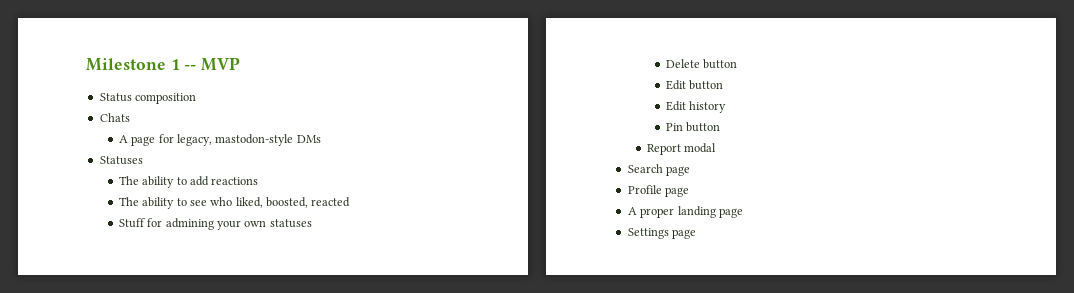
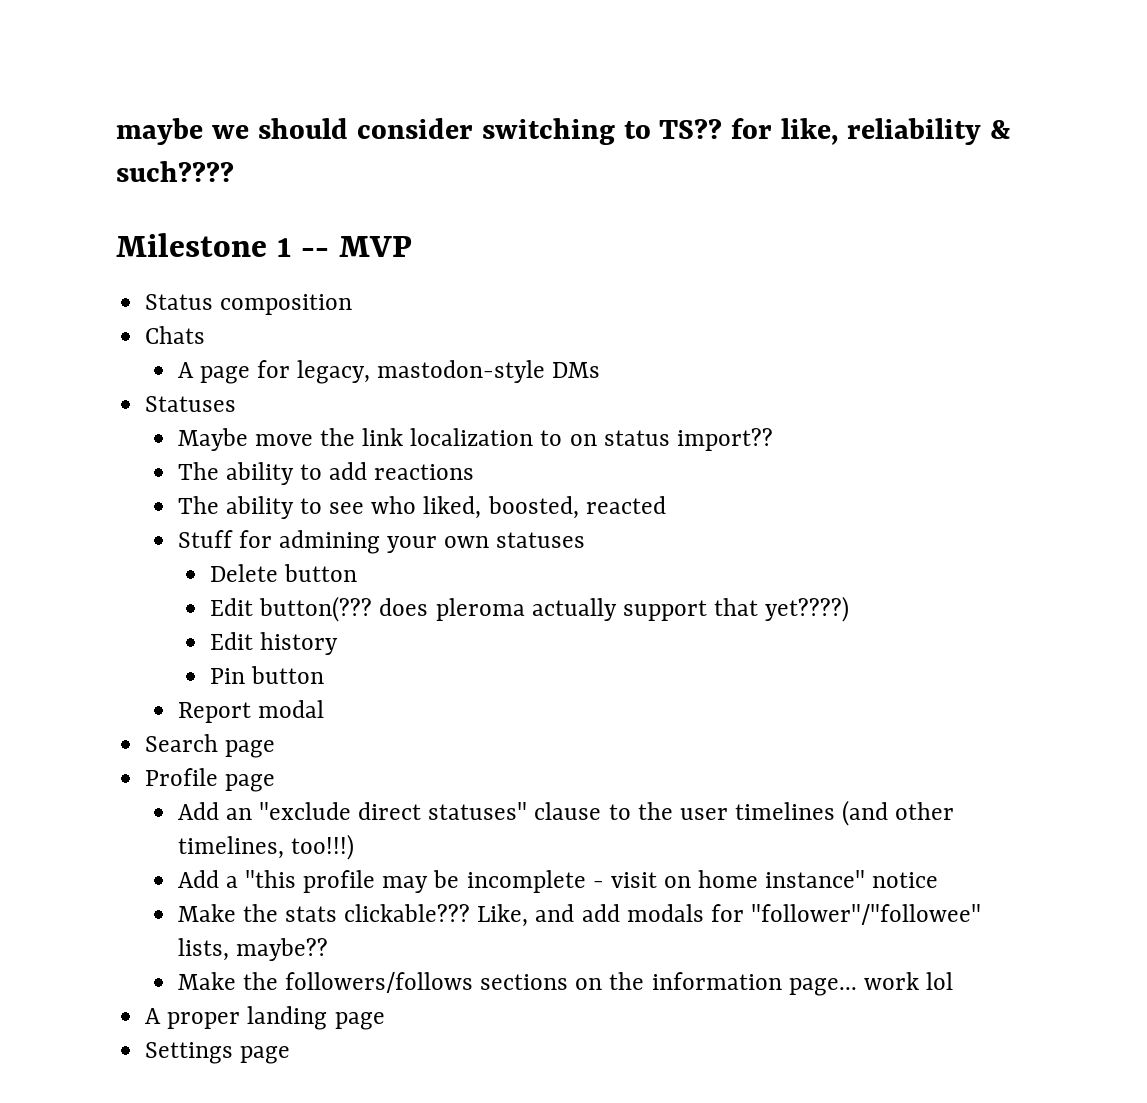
(86, 64) none -> [116,118,1011,145] [116,161,234,182] maybe we should consider switching to TS?? for like, reliability & such???? //
(143, 160) none -> [177,428,773,451] // Maybe move the link localization to on status import??
[689,80,724,90] button -> [259,596,850,622] button(??? does pleroma actually support that yet????)
(690, 192) none -> [177,800,955,826] [177,834,354,860] [177,870,939,893] [177,904,982,927] [177,938,328,961] [177,972,954,996] // Add an "exclude direct statuses" clause to the user timelines (and other timelines, too!!!) // Add a "this profile may be incomplete - visit on home instance" notice // Make the stats clickable??? Like, and add modals for "follower"/"followee" lists, maybe?? // Make the followers/follows sections on the information page... work lol

